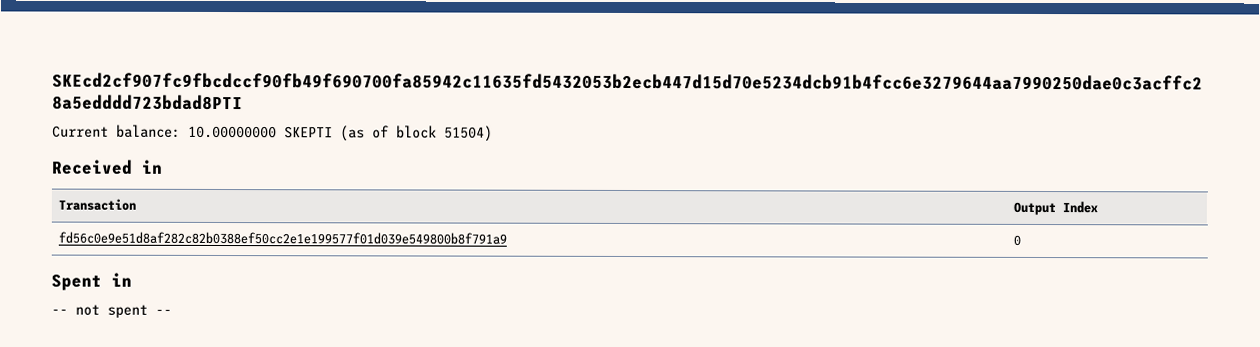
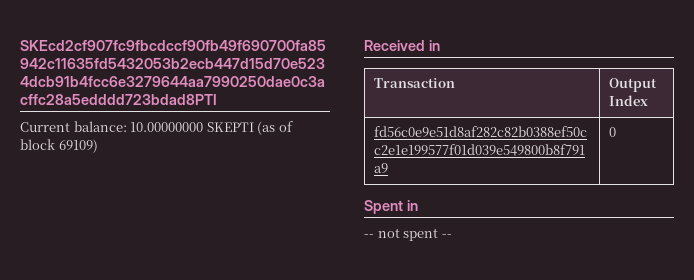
[444,125,493,142] 51504) -> [58,139,98,153] 69109)

